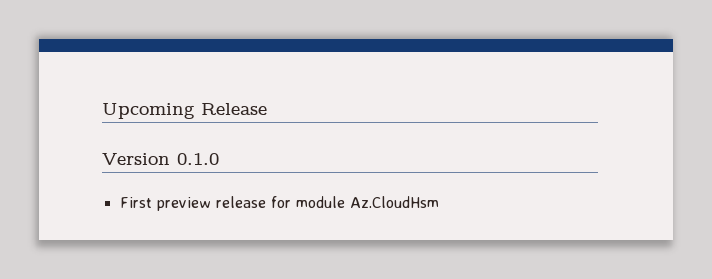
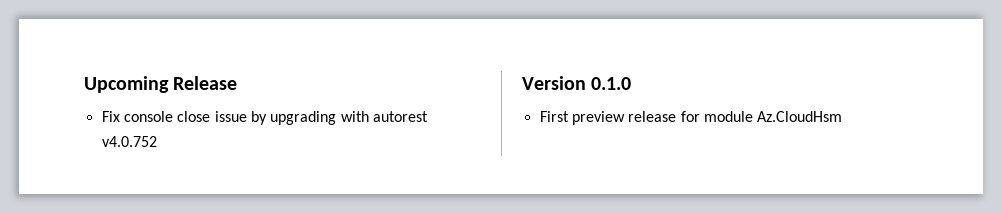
(267, 109) none -> [101,111,428,125] [101,136,157,147] // Fix console close issue by upgrading with autorest v4.0.752

